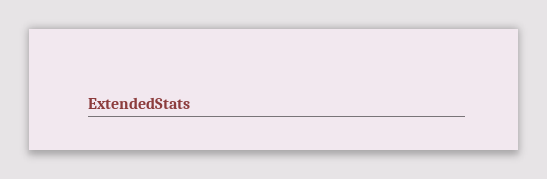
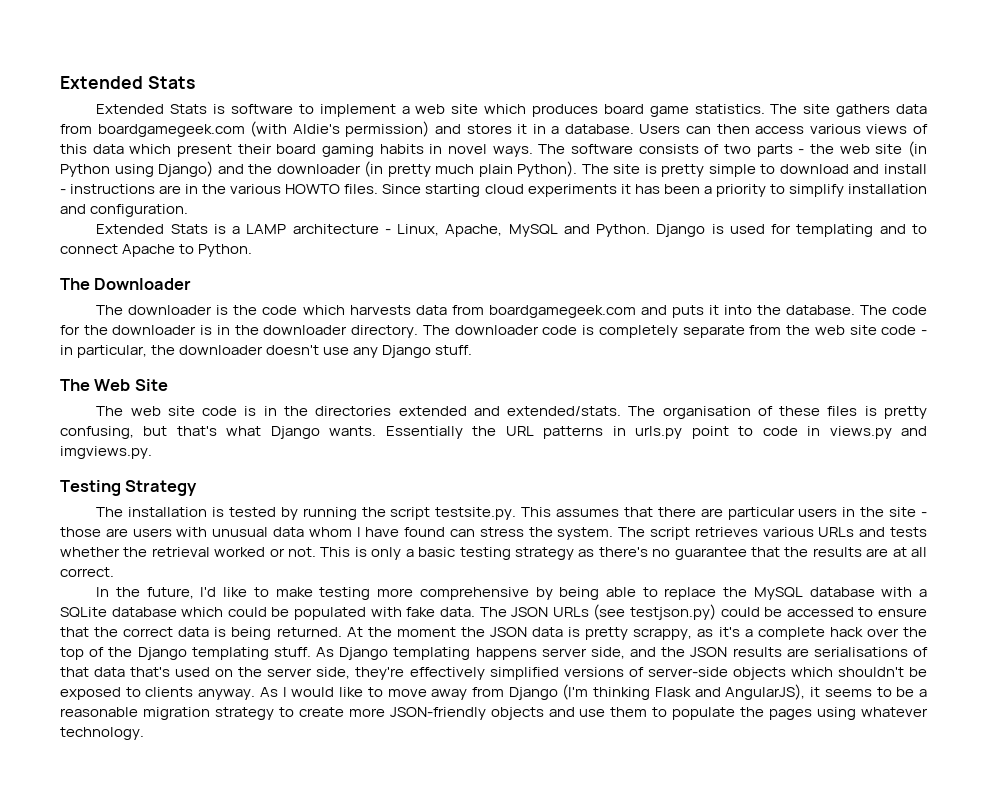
[88,97,190,109] ExtendedStats -> [60,76,195,89] [96,104,927,117] [60,121,929,137] [60,141,927,157] [60,161,927,177] [60,184,928,197] [60,204,189,217] [96,224,927,237] [60,244,253,257] [60,278,192,290] [96,305,928,318] [60,325,927,338] [60,345,473,358] [60,379,168,391] [96,406,927,419] [60,426,928,439] [60,446,152,459] [60,480,198,496] [96,507,928,520] [60,527,927,540] [60,547,927,560] [60,567,114,577] [96,587,927,600] [60,604,927,620] [60,627,928,640] [60,647,928,660] [60,667,928,680] [60,684,928,700] [60,707,928,720] [60,727,144,740] Extended Stats // Extended Stats is software to implement a web site which produces board game statistics. The site gathers data from boardgamegeek.com (with Aldie's permission) and stores it in a database. Users can then access various views of this data which present their board gaming habits in novel ways. The software consists of two parts - the web site (in Python using Django) and the downloader (in pretty much plain Python). The site is pretty simple to download and install - instructions are in the various HOWTO files. Since starting cloud experiments it has been a priority to simplify installation and configuration. // Extended Stats is a LAMP architecture - Linux, Apache, MySQL and Python. Django is used for templating and to connect Apache to Python. // The Downloader // The downloader is the code which harvests data from boardgamegeek.com and puts it into the database. The code for the downloader is in the downloader directory. The downloader code is completely separate from the web site code - in particular, the downloader doesn't use any Django stuff. // The Web Site // The web site code is in the directories extended and extended/stats. The organisation of these files is pretty confusing, but that's what Django wants. Essentially the URL patterns in urls.py point to code in views.py and imgviews.py. // Testing Strategy // The installation is tested by running the script testsite.py. This assumes that there are particular users in the site - those are users with unusual data whom I have found can stress the system. The script retrieves various URLs and tests whether the retrieval worked or not. This is only a basic testing strategy as there's no guarantee that the results are at all correct. // In the future, I'd like to make testing more comprehensive by being able to replace the MySQL database with a SQLite database which could be populated with fake data. The JSON URLs (see testjson.py) could be accessed to ensure that the correct data is being returned. At the moment the JSON data is pretty scrappy, as it's a complete hack over the top of the Django templating stuff. As Django templating happens server side, and the JSON results are serialisations of that data that's used on the server side, they're effectively simplified versions of server-side objects which shouldn't be exposed to clients anyway. As I would like to move away from Django (I'm thinking Flask and AngularJS), it seems to be a reasonable migration strategy to create more JSON-friendly objects and use them to populate the pages using whatever technology.

